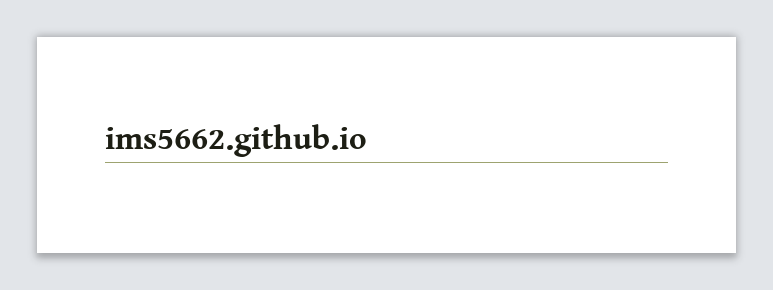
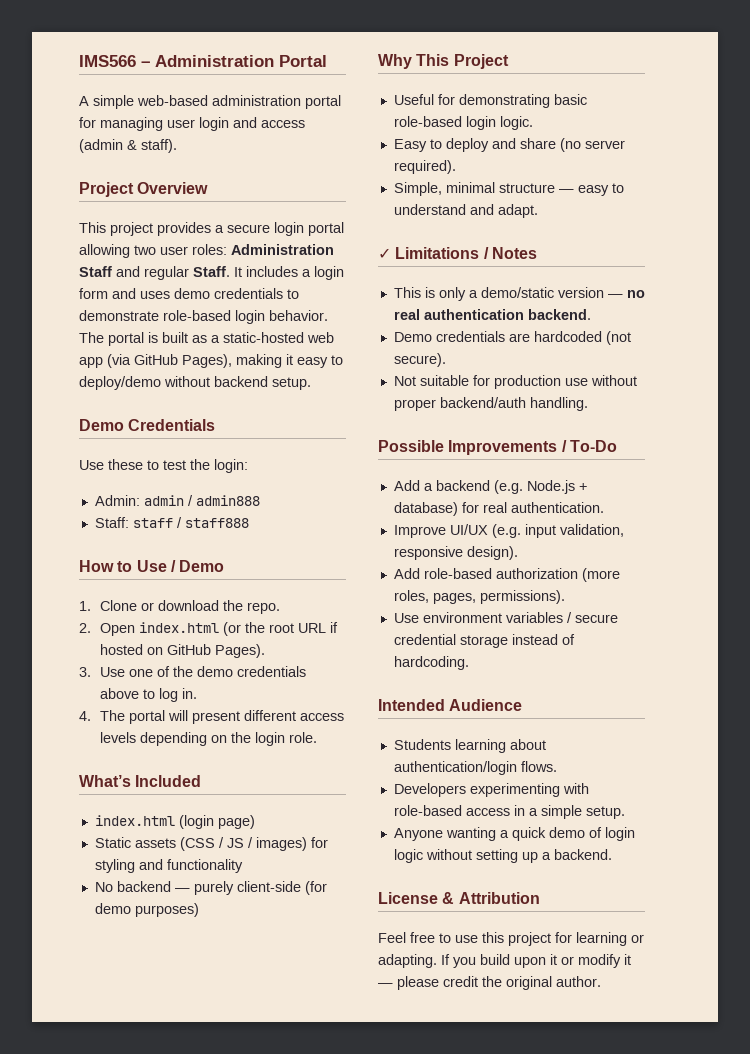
[105,124,367,157] ims5662.github.io -> [79,55,327,67] [79,95,341,109] [79,117,305,131] [79,139,177,153] [79,182,209,197] [79,222,344,236] [79,244,334,258] [79,266,344,280] [79,288,299,299] [79,310,328,324] [79,332,334,346] [79,354,343,368] [79,376,311,390] [79,419,216,431] [79,459,248,473] [94,495,260,506] [94,517,249,528] [79,560,225,572] [79,600,281,614] [79,622,339,636] [100,644,266,658] [79,666,307,677] [100,688,198,702] [79,710,345,724] [100,732,318,746] [79,775,202,787] [94,815,255,829] [94,837,328,851] [94,859,243,873] [94,881,327,895] [94,903,199,917] [378,54,509,69] [393,94,587,108] [393,116,533,130] [393,138,625,152] [393,160,456,174] [393,182,624,196] [393,204,538,218] [378,247,537,259] [393,287,645,301] [393,309,591,320] [393,331,631,345] [393,353,446,367] [393,375,637,389] [393,397,588,411] [378,440,617,455] [393,480,587,494] [393,502,604,516] [393,524,624,538] [393,546,518,560] [393,568,620,582] [393,590,565,604] [393,612,618,623] [393,634,575,648] [393,656,469,670] [378,699,523,711] [393,739,546,753] [393,761,557,775] [393,783,589,797] [393,805,625,819] [393,827,635,841] [393,849,612,863] [378,892,540,904] [378,932,644,946] [378,954,631,968] [378,976,601,990] IMS566 – Administration Portal // A simple web-based administration portal for managing user login and access (admin & staff). // Project Overview // This project provides a secure login portal allowing two user roles: Administration Staff and regular Staff. It includes a login form and uses demo credentials to demonstrate role-based login behavior. The portal is built as a static-hosted web app (via GitHub Pages), making it easy to deploy/demo without backend setup. // Demo Credentials // Use these to test the login: // Admin: admin / admin888 // Staff: staff / staff888 // How to Use / Demo // 1. Clone or download the repo. // 2. Open index.html (or the root URL if hosted on GitHub Pages). // 3. Use one of the demo credentials above to log in. // 4. The portal will present different access levels depending on the login role. // What’s Included // index.html (login page) // Static assets (CSS / JS / images) for styling and functionality // No backend — purely client-side (for demo purposes) // Why This Project // Useful for demonstrating basic role-based login logic. // Easy to deploy and share (no server required). // Simple, minimal structure — easy to understand and adapt. // ✓ Limitations / Notes // This is only a demo/static version — no real authentication backend. // Demo credentials are hardcoded (not secure). // Not suitable for production use without proper backend/auth handling. // Possible Improvements / To-Do // Add a backend (e.g. Node.js + database) for real authentication. // Improve UI/UX (e.g. input validation, responsive design). // Add role-based authorization (more roles, pages, permissions). // Use environment variables / secure credential storage instead of hardcoding. // Intended Audience // Students learning about authentication/login flows. // Developers experimenting with role-based access in a simple setup. // Anyone wanting a quick demo of login logic without setting up a backend. // License & Attribution // Feel free to use this project for learning or adapting. If you build upon it or modify it — please credit the original author.

